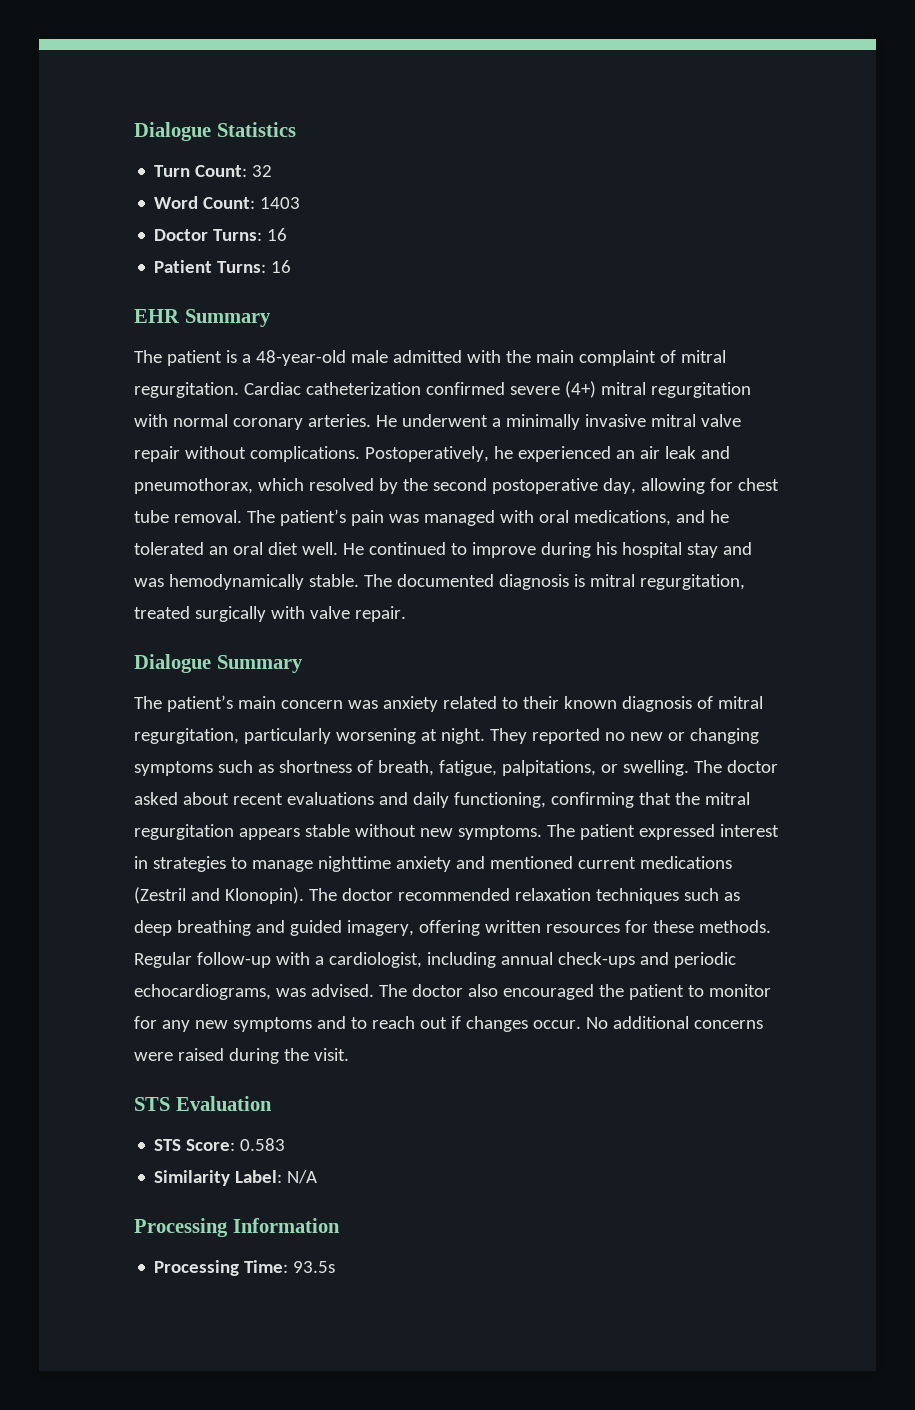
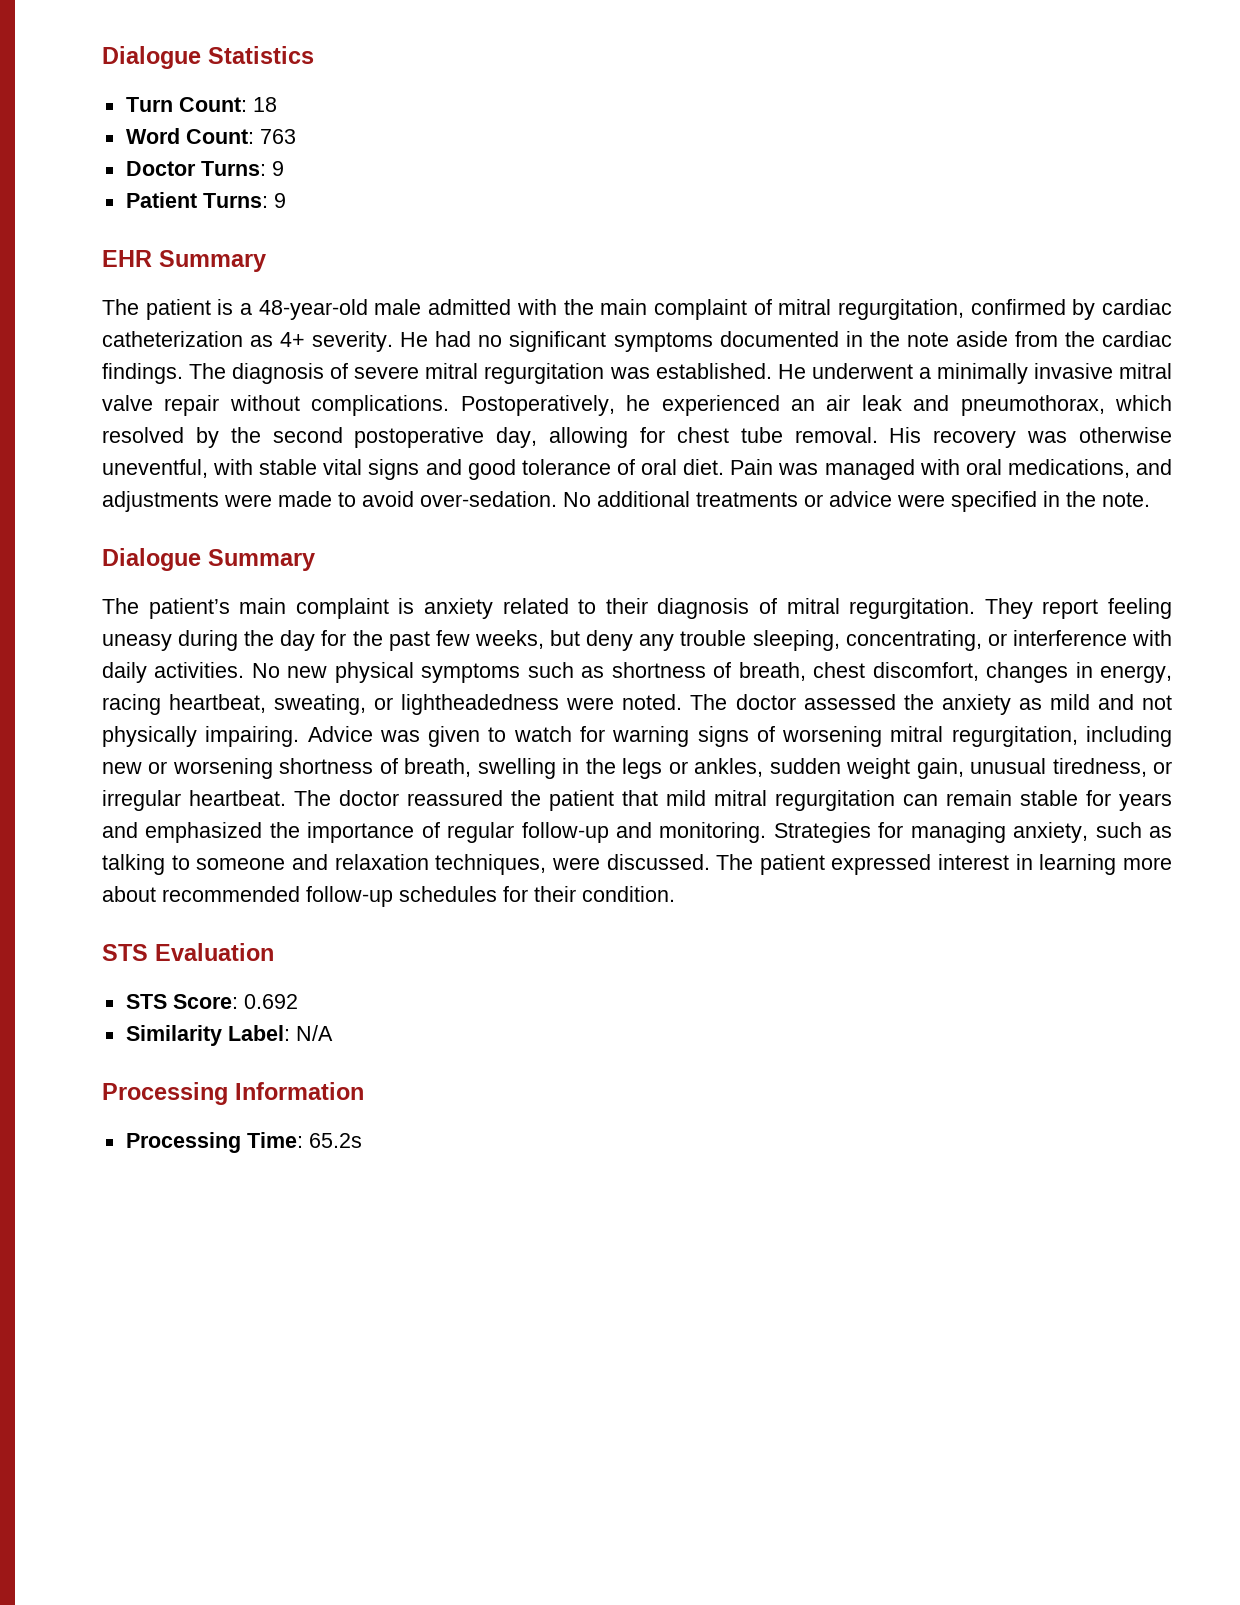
[252,165,273,177] 32 -> [252,97,277,112] 18
[260,197,301,209] 1403 -> [259,129,296,144] 763
[267,228,288,241] 16 -> [271,161,284,176] 9
[271,260,292,273] 16 -> [273,193,286,208] 9
[134,381,751,398] [134,414,371,430] regurgitation. Cardiac catheterization confirmed severe (4+) mitral regurgitation with normal coronary arteries. -> [837,299,1172,320] [102,331,1172,352] [102,363,772,384] regurgitation, confirmed by cardiac catheterization as 4+ severity. He had no significant symptoms documented in the note aside from the cardiac findings. The diagnosis of severe mitral regurgitation was established.
[246,509,384,526] The patient’s pain -> [889,427,1173,448] [102,459,774,480] His recovery was otherwise uneventful, with stable vital signs and good tolerance of oral diet. Pain
[709,510,729,523] [134,542,752,558] [134,574,745,590] [134,606,406,622] he tolerated an oral diet well. He continued to improve during his hospital stay and was hemodynamically stable. The documented diagnosis is mitral regurgitation, treated surgically with valve repair. -> [102,491,1150,512] adjustments were made to avoid over-sedation. No additional treatments or advice were specified in the note.
[280,700,378,709] concern was -> [295,598,415,619] complaint is
[563,696,617,709] known -> (648, 606) none
[134,728,759,744] regurgitation, particularly worsening at night. They reported no new or changing -> [849,598,1173,619] [102,630,1172,651] [102,662,414,683] regurgitation. They report feeling uneasy during the day for the past few weeks, but deny any trouble sleeping, concentrating, or interference with daily activities. No new physical
[438,760,778,776] [134,792,750,808] [134,824,542,840] fatigue, palpitations, or swelling. The doctor asked about recent evaluations and daily functioning, confirming that the mitral regurgitation appears stable without new symptoms. -> [813,662,1172,683] [102,694,1173,715] [102,726,1173,747] [102,758,1173,779] [102,790,1172,811] [102,822,1172,843] [102,854,710,875] chest discomfort, changes in energy, racing heartbeat, sweating, or lightheadedness were noted. The doctor assessed the anxiety as mild and not physically impairing. Advice was given to watch for warning signs of worsening mitral regurgitation, including new or worsening shortness of breath, swelling in the legs or ankles, sudden weight gain, unusual tiredness, or irregular heartbeat. The doctor reassured the patient that mild mitral regurgitation can remain stable for years and emphasized the importance of regular follow-up and monitoring. Strategies for managing anxiety, such as talking to someone and relaxation techniques, were discussed.
[152,856,732,872] [134,887,740,904] [134,920,771,936] [134,952,736,968] [134,984,771,1000] [134,1016,763,1032] [134,1048,349,1064] strategies to manage nighttime anxiety and mentioned current medications (Zestril and Klonopin). The doctor recommended relaxation techniques such as deep breathing and guided imagery, offering written resources for these methods. Regular follow-up with a cardiologist, including annual check-ups and periodic echocardiograms, was advised. The doctor also encouraged the patient to monitor for any new symptoms and to reach out if changes occur. No additional concerns were raised during the visit. -> [1039,854,1172,875] [102,886,675,907] learning more about recommended follow-up schedules for their condition.
[240,1138,286,1151] 0.583 -> [243,994,298,1009] 0.692
[293,1261,336,1273] 93.5s -> [308,1133,362,1148] 65.2s

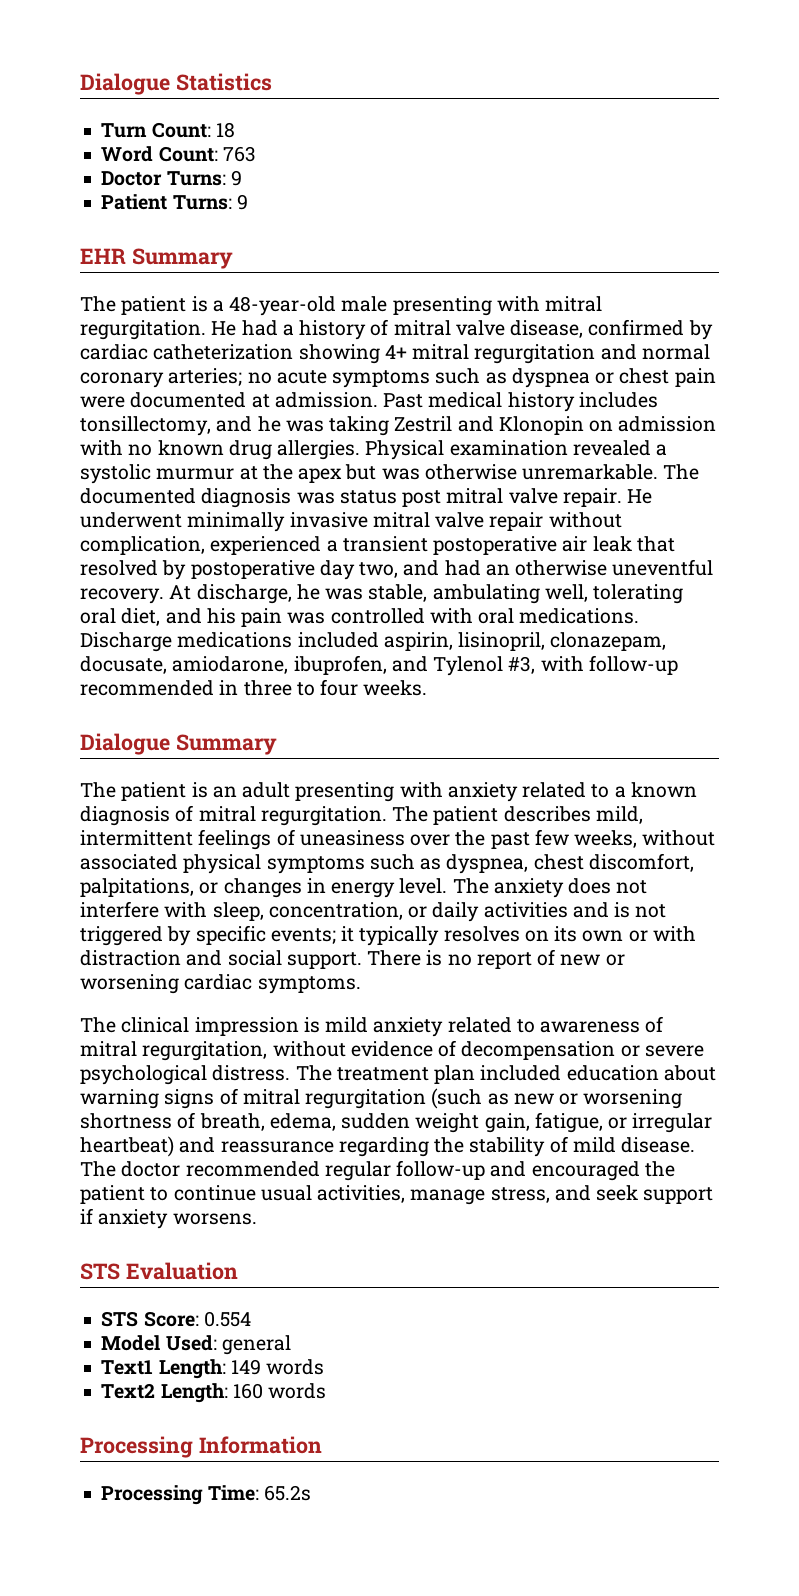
[428,299,1172,320] [102,331,1172,352] [102,363,772,384] admitted with the main complaint of mitral regurgitation, confirmed by cardiac catheterization as 4+ severity. He had no significant symptoms documented in the note aside from the cardiac findings. The diagnosis of severe mitral regurgitation was established. -> [392,296,603,316] [80,319,713,340] [80,344,710,364] [80,368,716,388] [80,392,658,412] [80,416,717,436] [80,440,668,460] [80,464,700,484] [80,488,622,508] presenting with mitral regurgitation. He had a history of mitral valve disease, confirmed by cardiac catheterization showing 4+ mitral regurgitation and normal coronary arteries; no acute symptoms such as dyspnea or chest pain were documented at admission. Past medical history includes tonsillectomy, and he was taking Zestril and Klonopin on admission with no known drug allergies. Physical examination revealed a systolic murmur at the apex but was otherwise unremarkable. The documented diagnosis was status post mitral valve repair.
[918,367,931,379] a -> (182, 520) none
[311,395,1172,416] [102,427,1173,448] [102,459,1172,480] [102,491,1150,512] [102,548,315,571] [102,598,648,619] complications. Postoperatively, he experienced an air leak and pneumothorax, which resolved by the second postoperative day, allowing for chest tube removal. His recovery was otherwise uneventful, with stable vital signs and good tolerance of oral diet. Pain was managed with oral medications, and adjustments were made to avoid over-sedation. No additional treatments or advice were specified in the note. // Dialogue Summary // The patient’s main complaint is anxiety related to their -> [80,536,675,555] [80,559,714,580] [80,584,684,604] [80,608,640,627] [80,632,667,652] [80,655,678,676] [80,679,428,696] [80,733,277,755] [80,782,697,802] complication, experienced a transient postoperative air leak that resolved by postoperative day two, and had an otherwise uneventful recovery. At discharge, he was stable, ambulating well, tolerating oral diet, and his pain was controlled with oral medications. Discharge medications included aspirin, lisinopril, clonazepam, docusate, amiodarone, ibuprofen, and Tylenol #3, with follow-up recommended in three to four weeks. // Dialogue Summary // The patient is an adult presenting with anxiety related to a known
[984,598,1173,619] [102,630,1172,651] [102,662,1172,683] [102,694,1173,715] [102,726,1173,747] They report feeling uneasy during the day for the past few weeks, but deny any trouble sleeping, concentrating, or interference with daily activities. No new physical symptoms such as shortness of breath, chest discomfort, changes in energy, racing heartbeat, sweating, or lightheadedness were noted. The doctor assessed the anxiety as mild and not physically impairing. Advice was given to watch for warning signs of worsening mitral regurgitation, including -> [392,806,643,825] [80,829,716,850] [80,853,694,874] [80,878,648,898] [80,901,667,922] [80,925,696,946] [80,949,625,969] [80,974,361,994] [80,1016,664,1037] [80,1040,704,1061] [80,1065,716,1085] [80,1088,509,1109] The patient describes mild, intermittent feelings of uneasiness over the past few weeks, without associated physical symptoms such as dyspnea, chest discomfort, palpitations, or changes in energy level. The anxiety does not interfere with sleep, concentration, or daily activities and is not triggered by specific events; it typically resolves on its own or with distraction and social support. There is no report of new or worsening cardiac symptoms. // The clinical impression is mild anxiety related to awareness of mitral regurgitation, without evidence of decompensation or severe psychological distress. The treatment plan included education about warning signs of mitral regurgitation (such as
[477,758,1173,779] [102,790,1172,811] [102,822,1172,843] [102,854,1172,875] [102,886,675,907] [102,943,274,961] [125,994,298,1009] [125,1025,333,1046] swelling in the legs or ankles, sudden weight gain, unusual tiredness, or irregular heartbeat. The doctor reassured the patient that mild mitral regurgitation can remain stable for years and emphasized the importance of regular follow-up and monitoring. Strategies for managing anxiety, such as talking to someone and relaxation techniques, were discussed. The patient expressed interest in learning more about recommended follow-up schedules for their condition. // STS Evaluation // STS Score: 0.692 // Similarity Label: N/A -> [269,1112,713,1133] [80,1136,696,1157] [80,1160,675,1181] [80,1185,714,1205] [80,1208,257,1229] [80,1262,238,1280] [101,1311,251,1327] [101,1335,291,1355] [101,1359,325,1379] [101,1383,327,1403] edema, sudden weight gain, fatigue, or irregular heartbeat) and reassurance regarding the stability of mild disease. The doctor recommended regular follow-up and encouraged the patient to continue usual activities, manage stress, and seek support if anxiety worsens. // STS Evaluation // STS Score: 0.554 // Model Used: general // Text1 Length: 149 words // Text2 Length: 160 words

